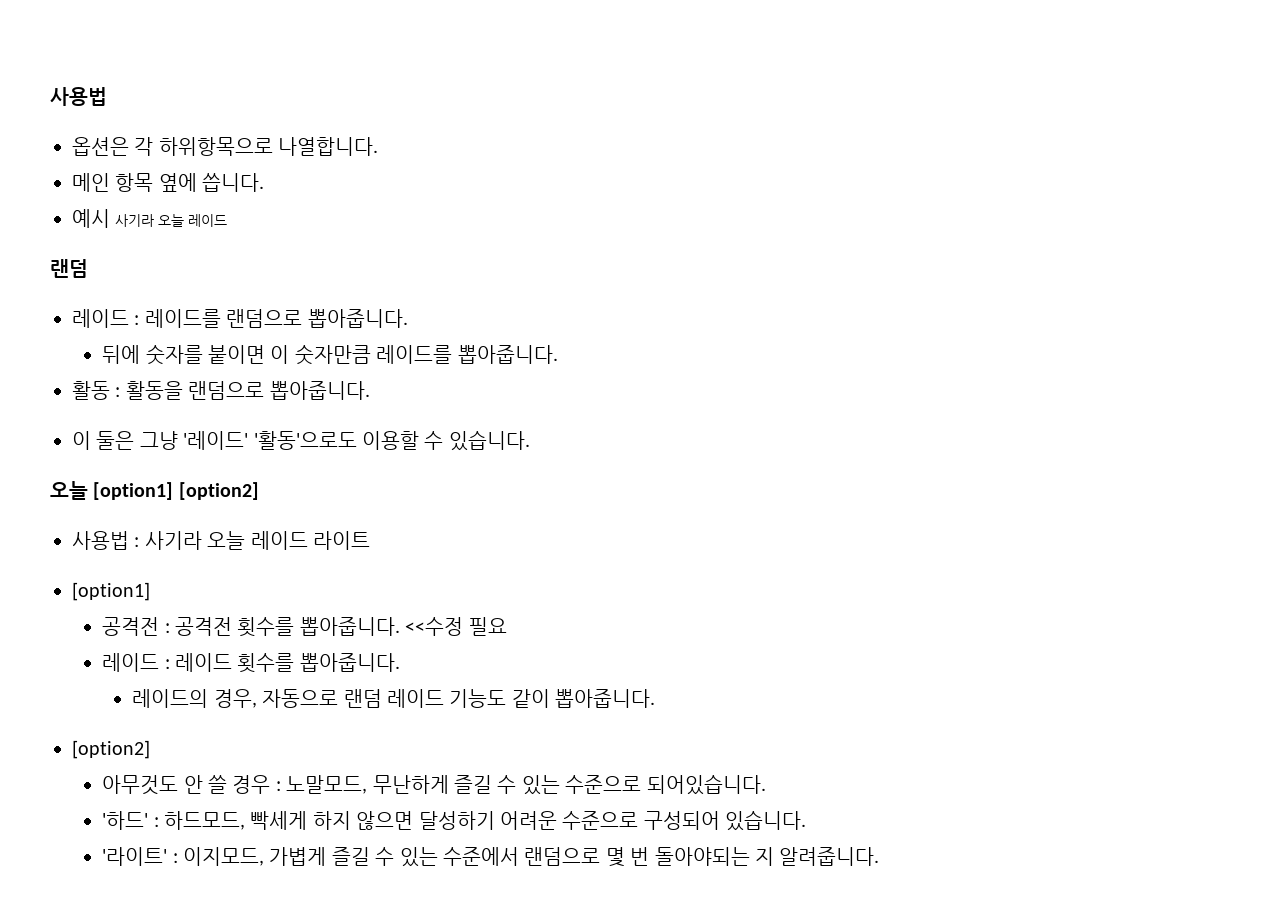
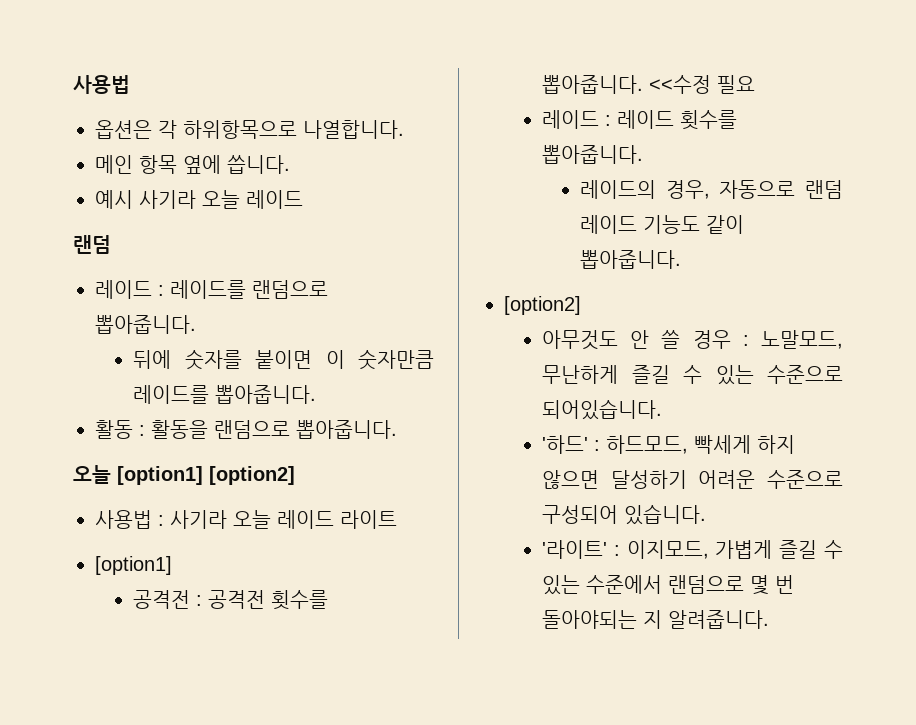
[72,430,530,451] // 이 둘은 그냥 '레이드' '활동'으로도 이용할 수 있습니다. -> (397, 429) none

